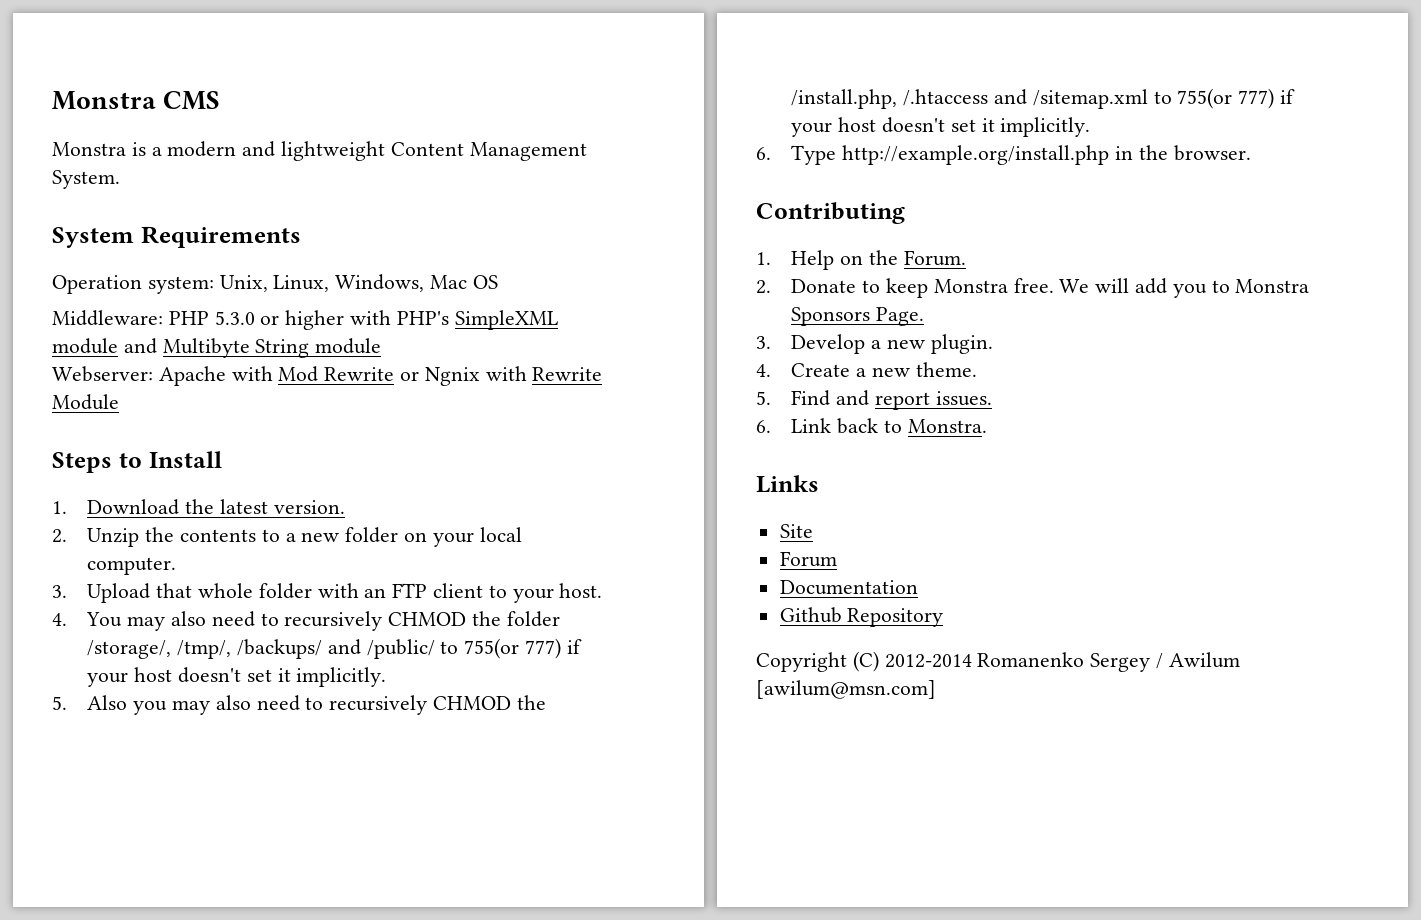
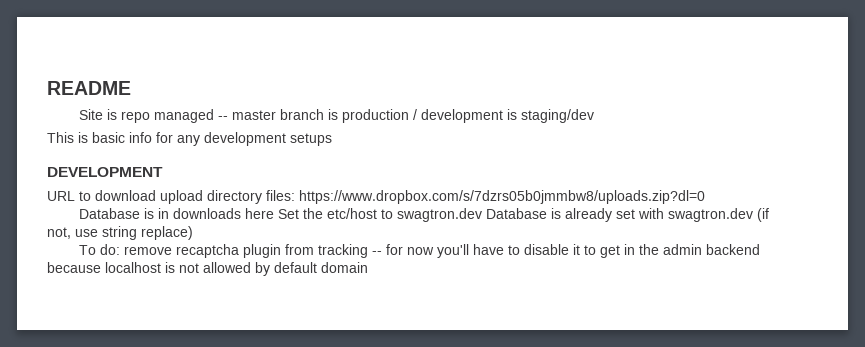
[52,91,221,110] [52,141,587,161] [52,170,120,189] [52,226,301,248] [52,274,498,294] [52,310,558,330] [52,338,382,358] [52,366,603,386] [52,394,119,410] [52,451,222,473] [52,499,345,515] [52,527,522,547] [87,557,177,575] [52,583,603,603] [52,611,560,631] [87,638,582,659] [87,667,387,687] [52,695,546,715] [791,88,1296,109] [791,117,1091,137] [756,145,1251,165] [756,202,905,224] [756,250,966,270] [756,278,1310,298] [791,307,925,326] [756,334,993,354] [756,362,977,377] [756,390,992,410] [756,418,987,434] [756,475,819,493] [779,524,813,538] [779,551,837,567] [779,580,918,595] [779,607,944,627] [756,651,1240,672] [756,680,936,699] Monstra CMS // Monstra is a modern and lightweight Content Management System. // System Requirements // Operation system: Unix, Linux, Windows, Mac OS // Middleware: PHP 5.3.0 or higher with PHP's SimpleXML module and Multibyte String module // Webserver: Apache with Mod Rewrite or Ngnix with Rewrite Module // Steps to Install // 1. Download the latest version. // 2. Unzip the contents to a new folder on your local computer. // 3. Upload that whole folder with an FTP client to your host. // 4. You may also need to recursively CHMOD the folder /storage/, /tmp/, /backups/ and /public/ to 755(or 777) if your host doesn't set it implicitly. // 5. Also you may also need to recursively CHMOD the /install.php, /.htaccess and /sitemap.xml to 755(or 777) if your host doesn't set it implicitly. // 6. Type http://example.org/install.php in the browser. // Contributing // 1. Help on the Forum. // 2. Donate to keep Monstra free. We will add you to Monstra Sponsors Page. // 3. Develop a new plugin. // 4. Create a new theme. // 5. Find and report issues. // 6. Link back to Monstra. // Links // Site // Forum // Documentation // Github Repository // Copyright (C) 2012-2014 Romanenko Sergey / Awilum [awilum@msn.com] -> [47,81,131,95] [78,109,594,123] [47,132,332,146] [47,167,163,177] [47,190,705,204] [78,208,769,222] [47,226,193,240] [78,244,760,258] [47,262,368,276] README // Site is repo managed -- master branch is production / development is staging/dev // This is basic info for any development setups // DEVELOPMENT // URL to download upload directory files: https://www.dropbox.com/s/7dzrs05b0jmmbw8/uploads.zip?dl=0 // Database is in downloads here Set the etc/host to swagtron.dev Database is already set with swagtron.dev (if not, use string replace) // To do: remove recaptcha plugin from tracking -- for now you'll have to disable it to get in the admin backend because localhost is not allowed by default domain

